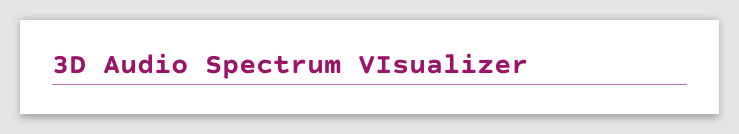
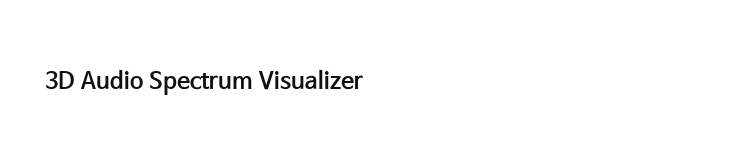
[358,53,528,74] VIsualizer -> [258,69,364,90] Visualizer

